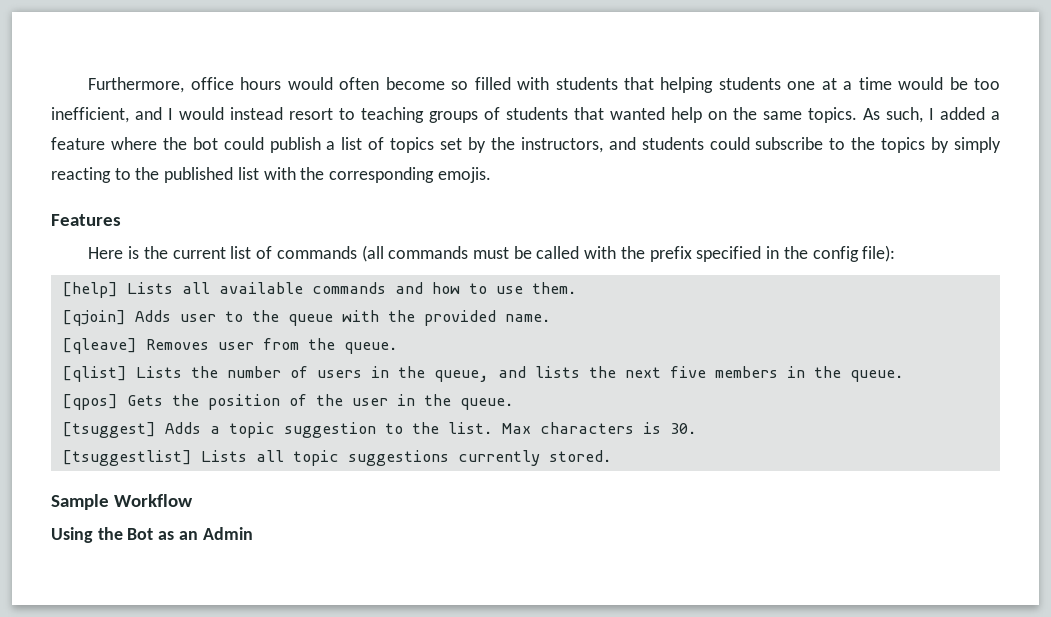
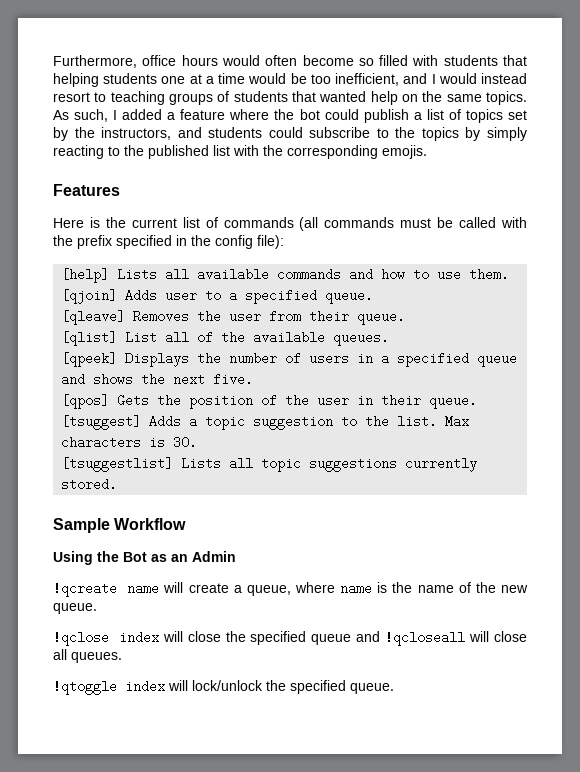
[251,310,551,326] the queue with the provided name. -> [229,289,374,304] a specified queue.
(209, 344) none -> [197,310,222,323] the
[307,338,335,350] the -> [309,310,350,323] their
[135,366,182,378] Lists -> [125,331,390,346] [61,352,190,367] List all of the available queues. // [qpeek] Displays
[397,366,904,382] the queue, and lists the next five members in the queue. -> [381,352,518,367] [61,373,254,386] a specified queue and shows the next five.
[423,394,451,406] the -> [381,394,422,407] their
(253, 533) none -> [53,582,529,597] [53,603,97,614] [53,631,528,646] [53,649,122,663] [53,680,394,695] // !qcreate name will create a queue, where name is the name of the new queue. // !qclose index will close the specified queue and !qcloseall will close all queues. // !qtoggle index will lock/unlock the specified queue.

